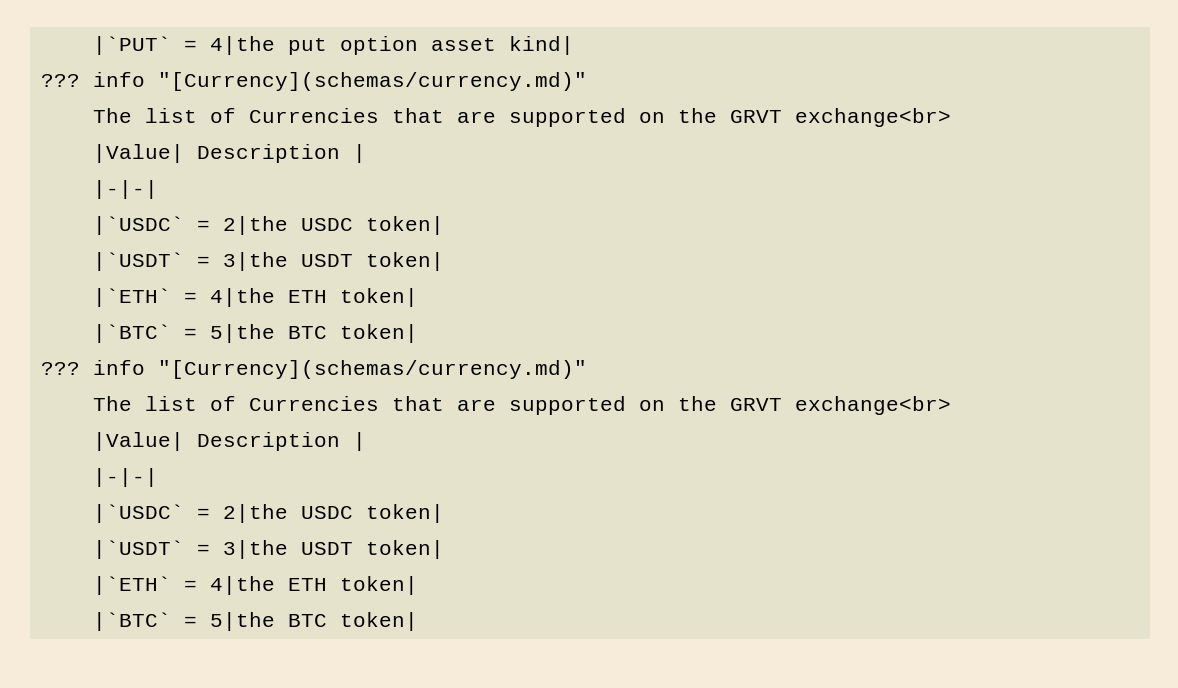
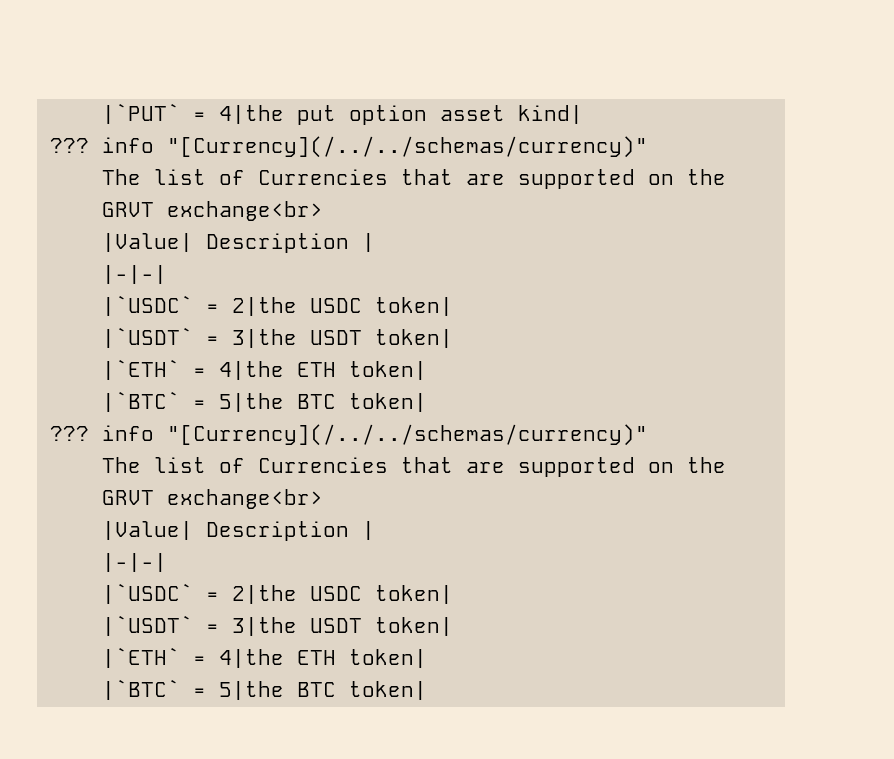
[158,72,588,91] "[Currency](schemas/currency.md)" -> [166,136,648,158] "[Currency](/../../schemas/currency)"
[158,360,588,379] "[Currency](schemas/currency.md)" -> [166,424,648,446] "[Currency](/../../schemas/currency)"

